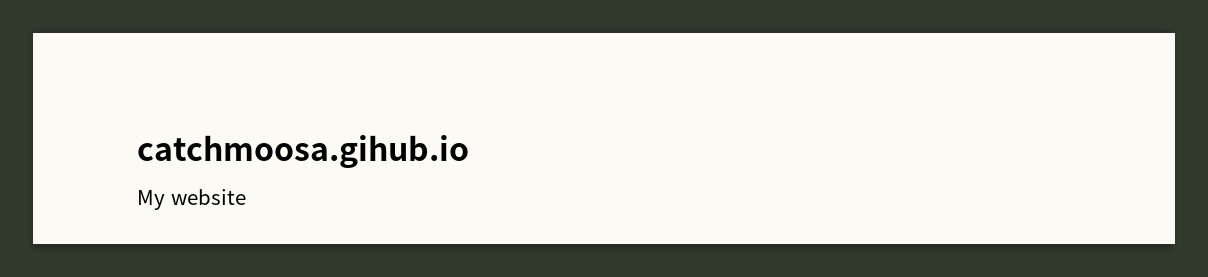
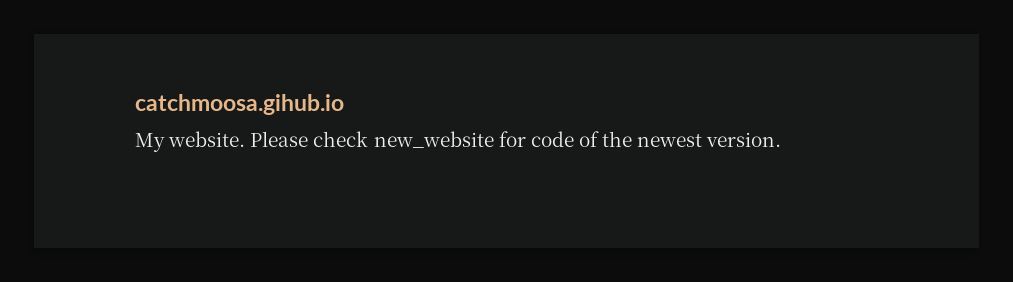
[170,189,246,205] website -> [168,131,782,148] website. Please check new_website for code of the newest version.

